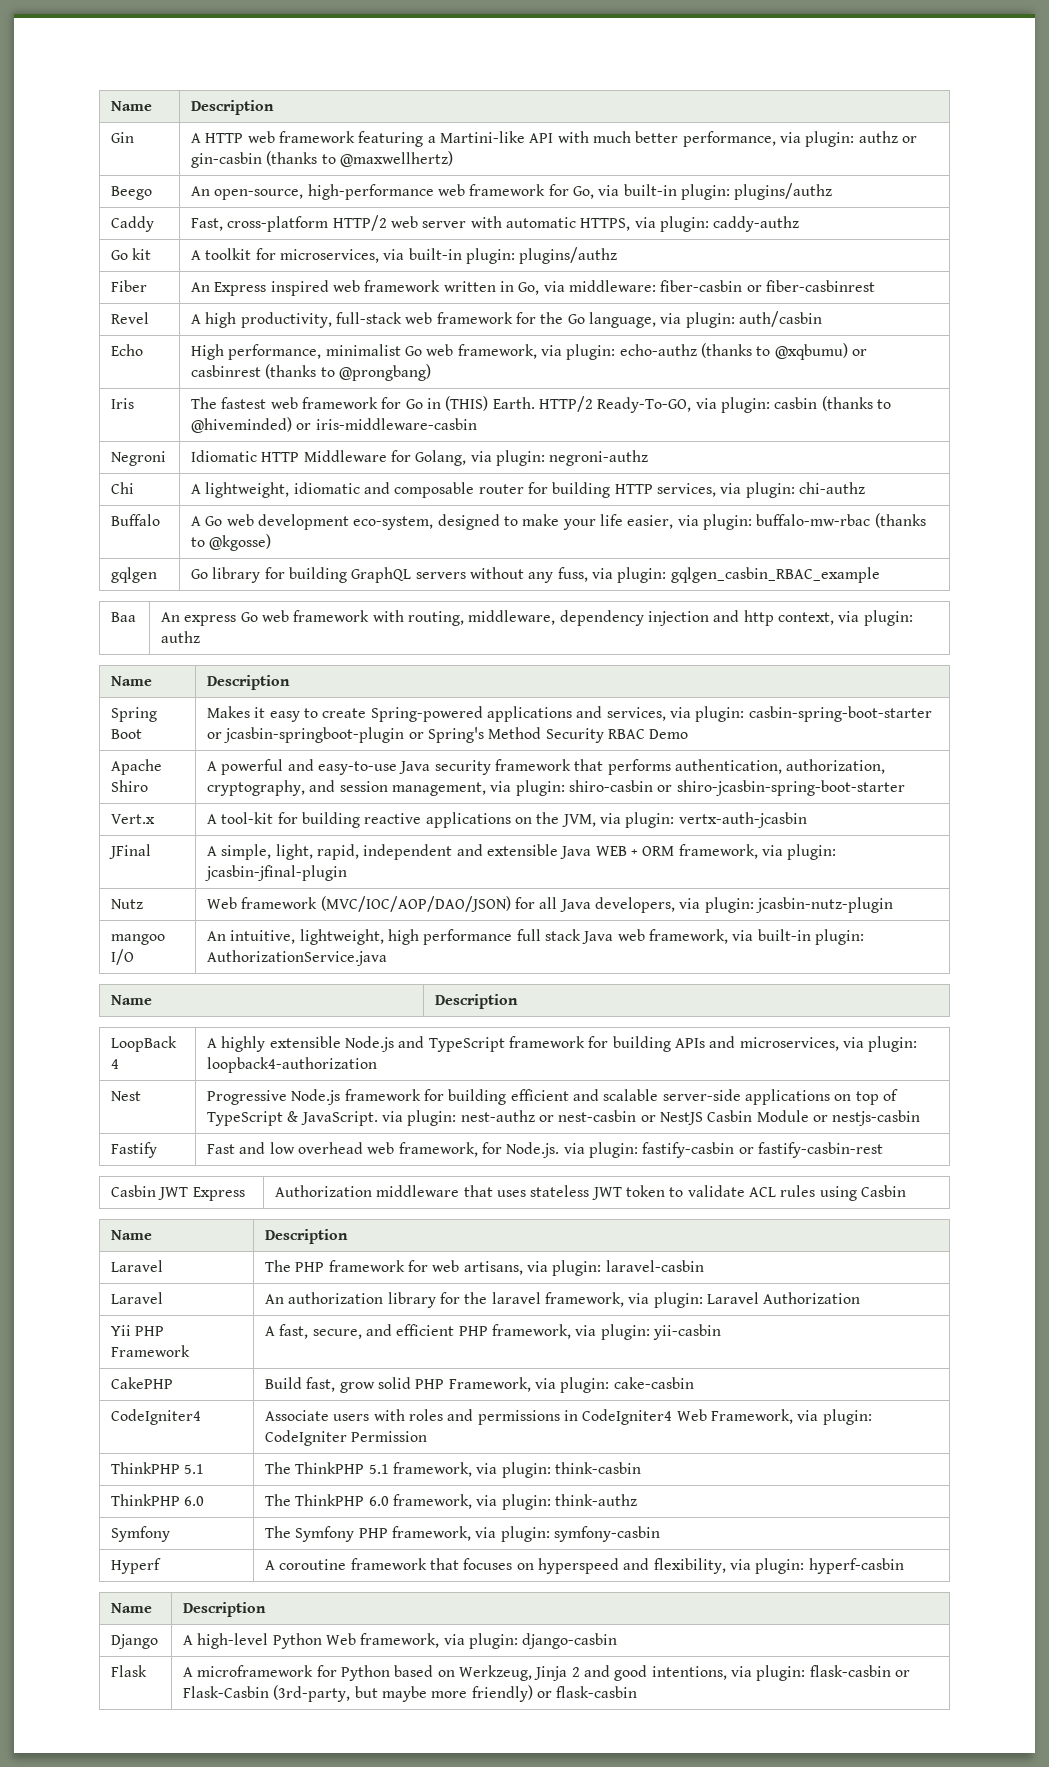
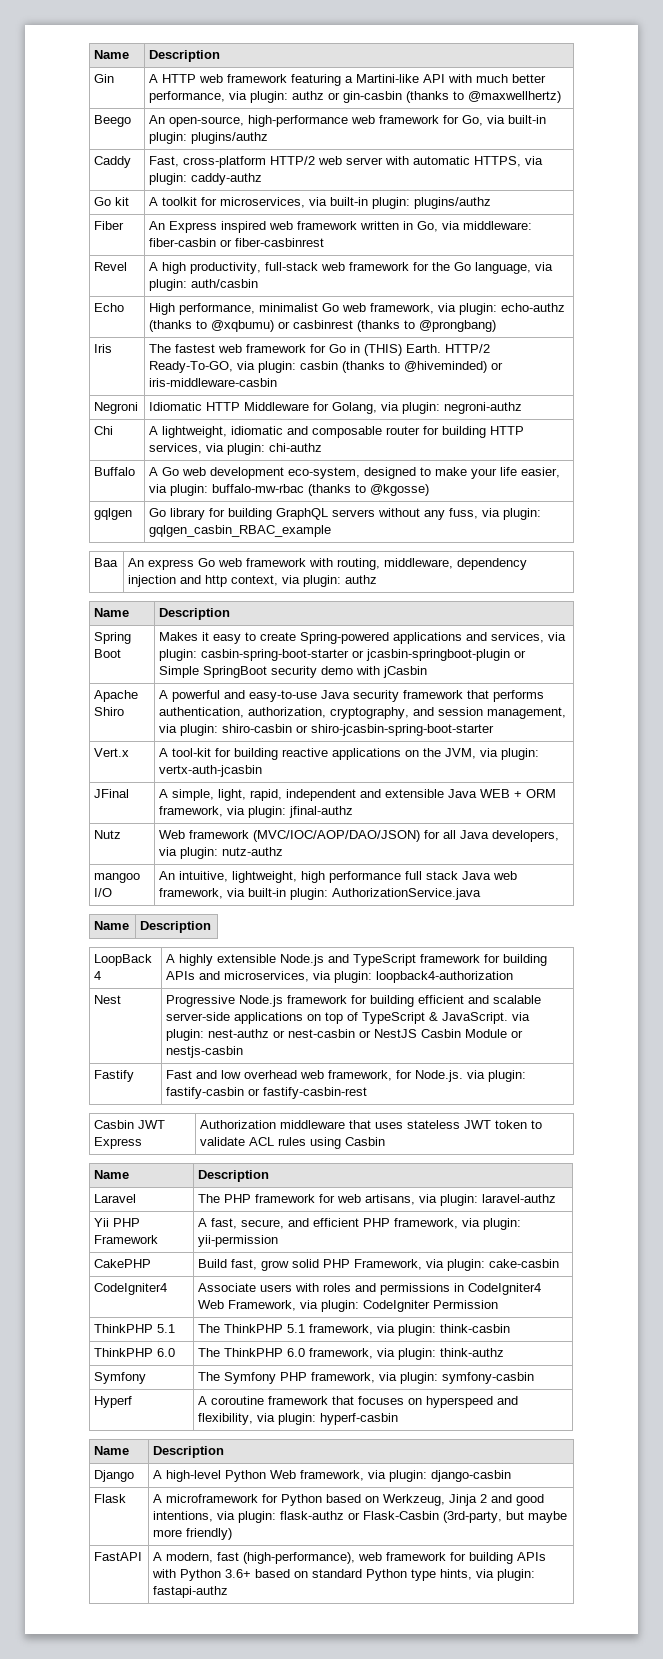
[428,727,689,743] Spring's Method Security RBAC Demo -> [159,666,428,678] Simple SpringBoot security demo with jCasbin
[205,865,348,881] jcasbin-jfinal-plugin -> [289,806,354,818] jfinal-authz
[756,897,894,913] jcasbin-nutz-plugin -> [222,847,284,856] nutz-authz
[605,1260,704,1272] [111,1292,164,1304] [265,1292,861,1308] laravel-casbin // Laravel | An authorization library for the laravel framework, via plugin: Laravel Authorization -> [482,1194,557,1203] laravel-authz
[653,1324,722,1340] yii-casbin -> [198,1235,279,1247] yii-permission
[809,1665,891,1677] flask-casbin -> [280,1511,345,1520] flask-authz
[537,1686,638,1698] or flask-casbin -> [94,1552,143,1561] [153,1552,547,1564] [152,1569,536,1581] [153,1586,229,1598] // FastAPI | A modern, fast (high-performance), web framework for building APIs with Python 3.6+ based on standard Python type hints, via plugin: fastapi-authz

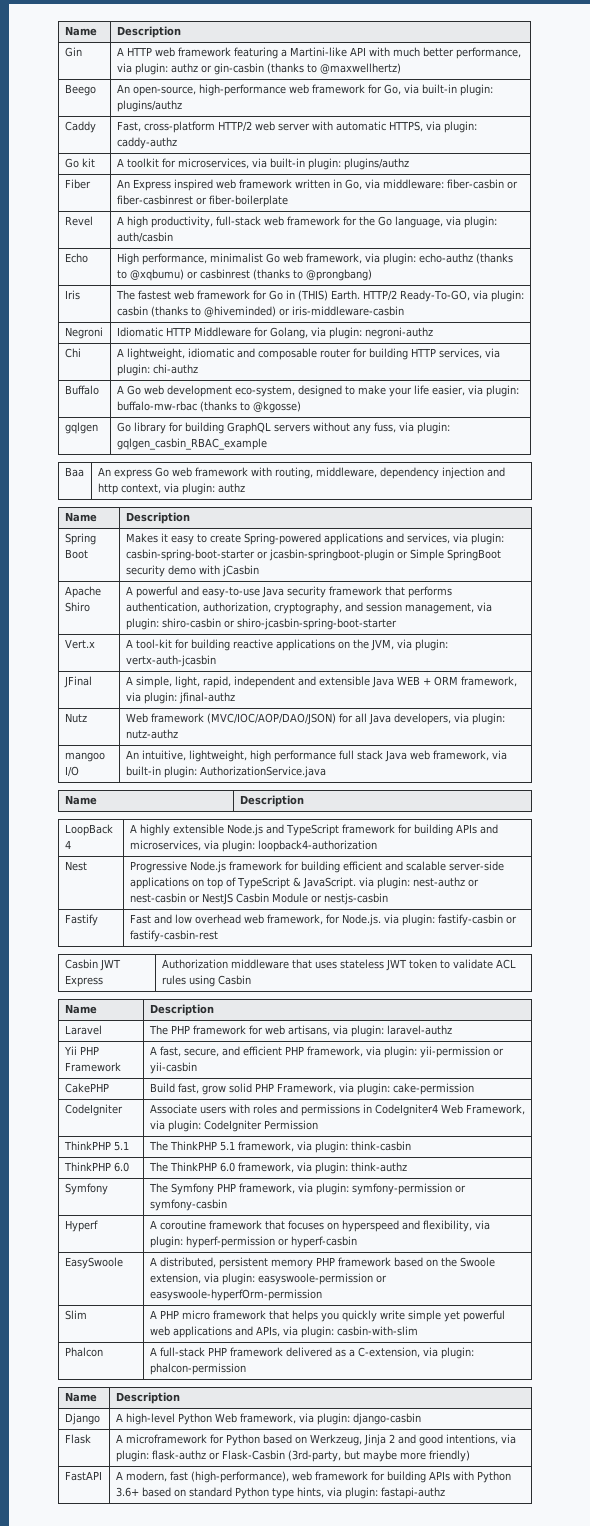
(325, 242) none -> [195,195,288,207] or fiber-boilerplate
(279, 1241) none -> [492,1048,504,1056] [149,1062,197,1074] or yii-casbin
[489,1259,560,1268] [94,1283,168,1295] cake-casbin // CodeIgniter4 -> [392,1083,474,1095] [64,1104,123,1116] cake-permission // CodeIgniter
(439, 1378) none -> [351,1183,466,1195] symfony-permission or
(317, 1419) none -> [185,1236,289,1248] hyperf-permission or
(399, 1419) none -> [64,1257,123,1269] [149,1257,495,1269] [149,1273,387,1285] [149,1289,322,1301] [64,1310,87,1320] [149,1310,505,1322] [149,1326,418,1338] [64,1347,103,1357] [149,1347,474,1359] [149,1363,246,1375] // EasySwoole | A distributed, persistent memory PHP framework based on the Swoole extension, via plugin: easyswoole-permission or easyswoole-hyperfOrm-permission // Slim | A PHP micro framework that helps you quickly write simple yet powerful web applications and APIs, via plugin: casbin-with-slim // Phalcon | A full-stack PHP framework delivered as a C-extension, via plugin: phalcon-permission

